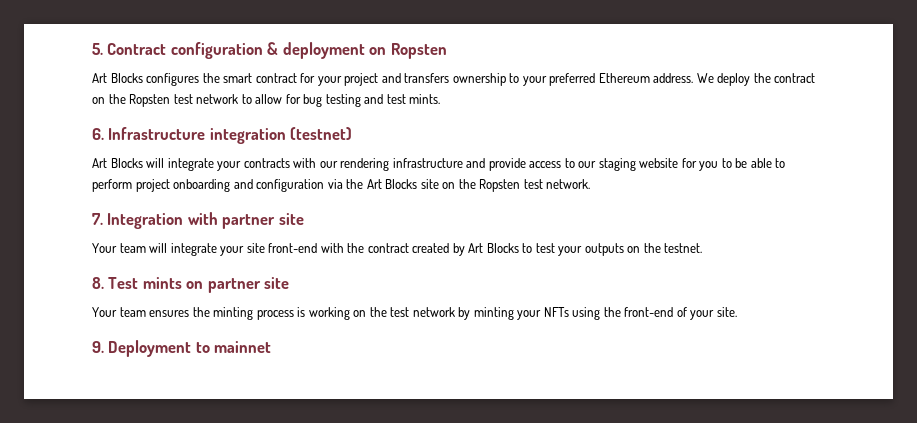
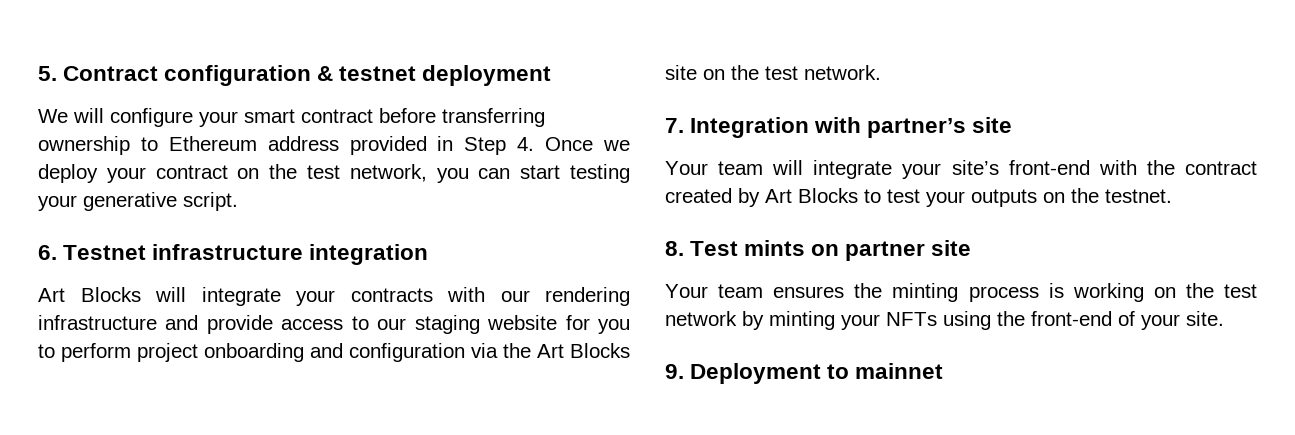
(279, 48) none -> [339,66,417,81] testnet
[369,43,447,59] [92,73,816,86] [92,94,441,107] on Ropsten // Art Blocks configures the smart contract for your project and transfers ownership to your preferred Ethereum address. We deploy the contract on the Ropsten test network to allow for bug testing and test mints. -> [38,108,545,127] [38,136,631,155] [38,164,630,183] [38,192,238,211] // We will configure your smart contract before transferring ownership to Ethereum address provided in Step 4. Once we deploy your contract on the test network, you can start testing your generative script.
[108,127,206,140] Infrastructure -> [63,244,304,260] Testnet infrastructure
[290,127,353,140] (testnet) -> (429, 254) none
[735,158,786,168] be able to -> (55, 351) none
[479,179,521,192] Ropsten -> (759, 72) none
[222,214,276,229] partner -> [867,118,967,138] partner’s
[246,243,265,253] site -> [951,160,999,175] site’s

